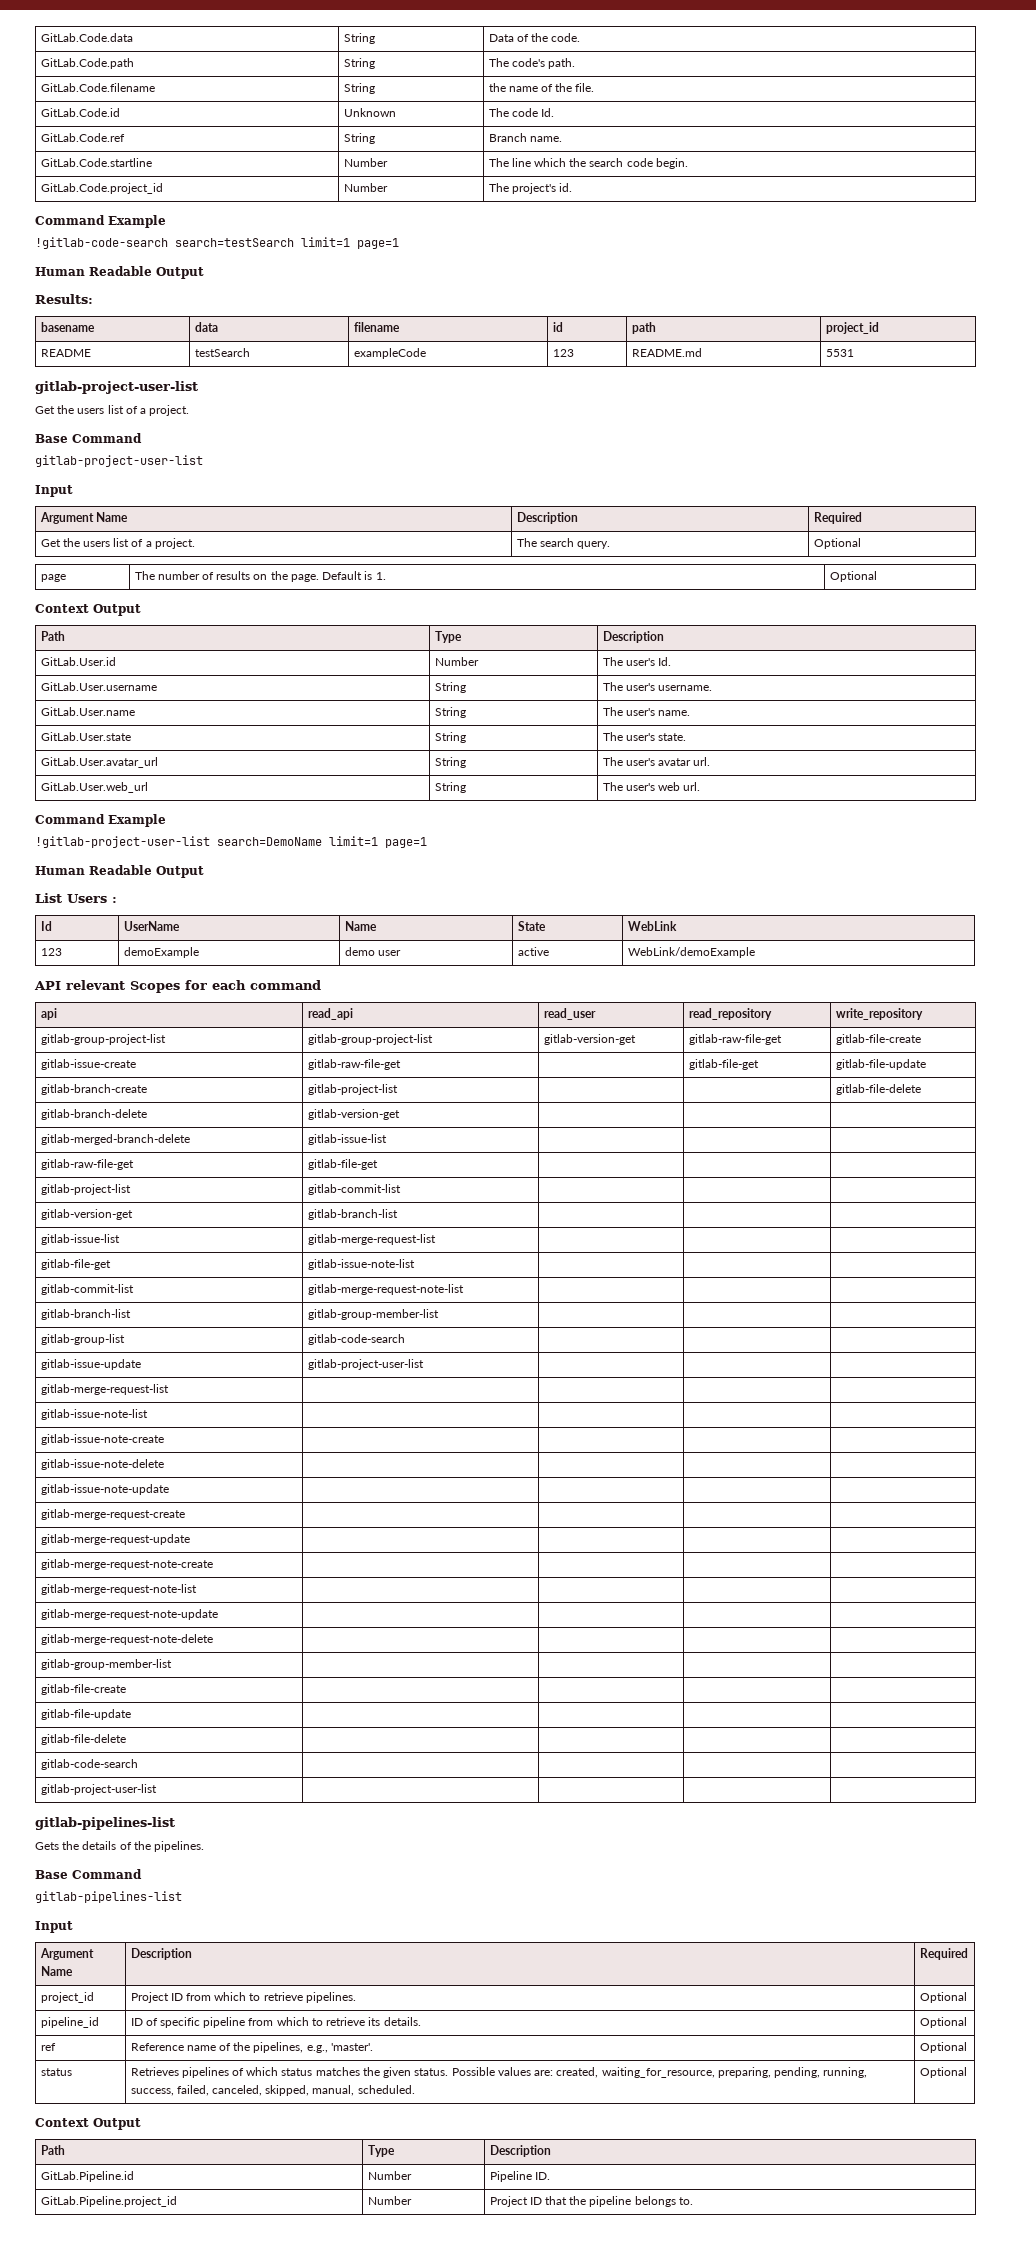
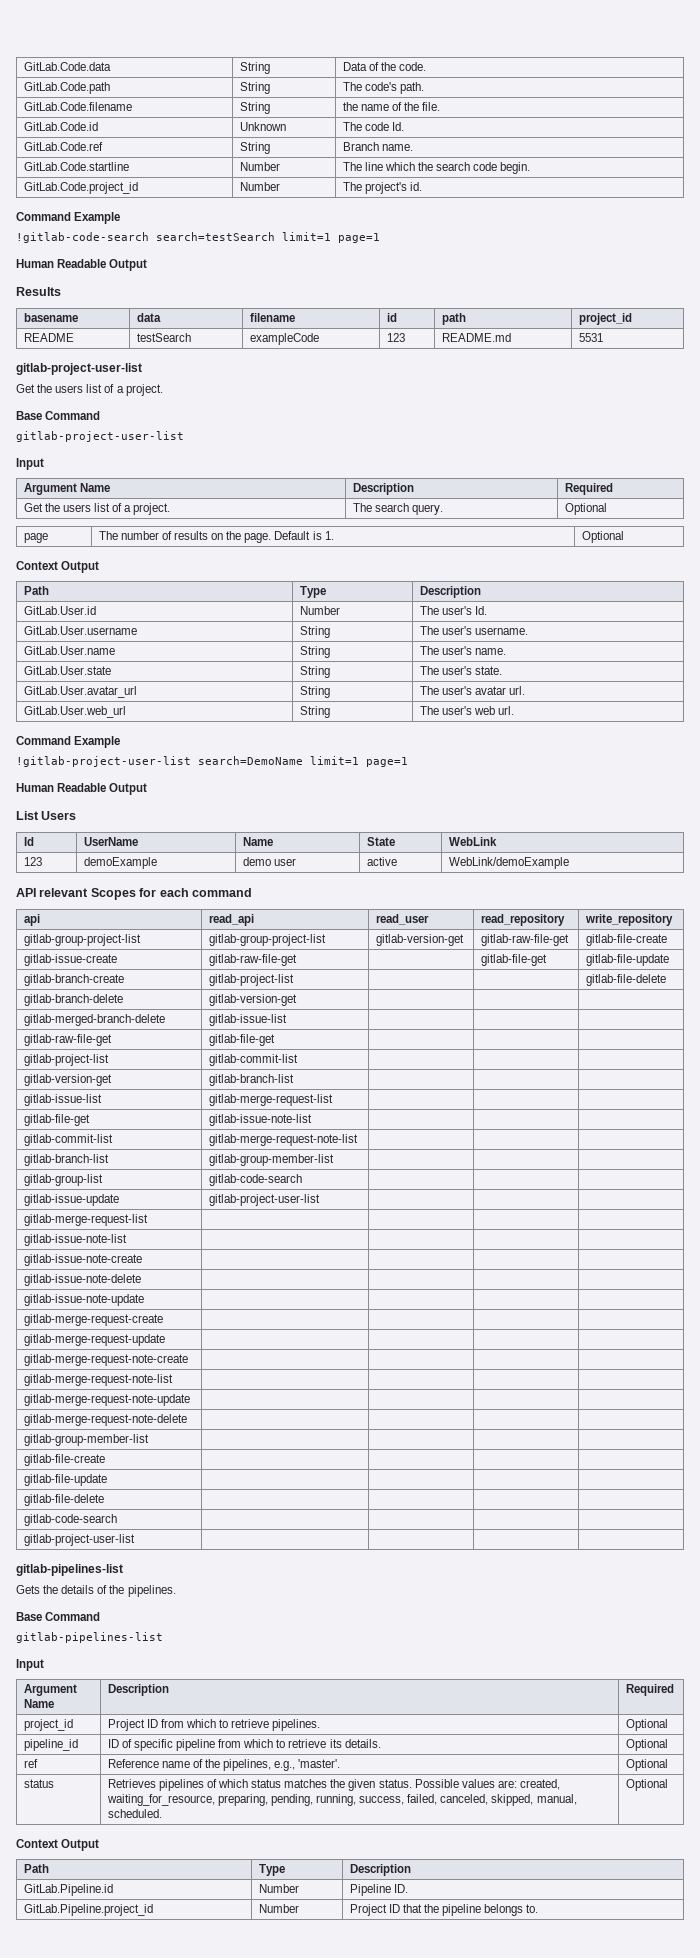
[35,294,93,304] Results: -> [16,287,61,296] Results
[112,897,117,903] : -> (77, 815) none

